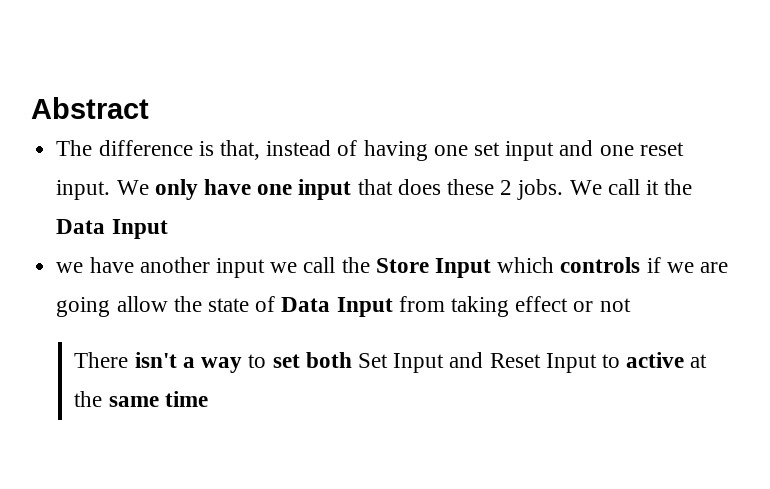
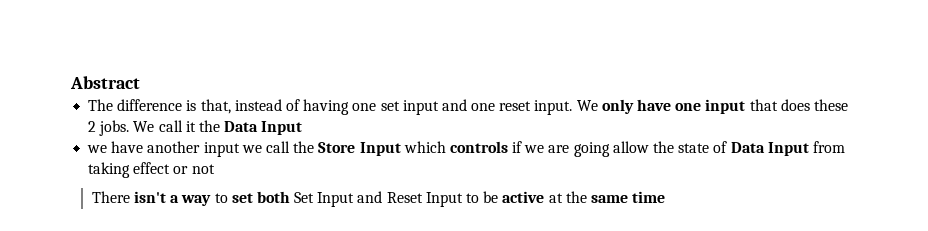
(620, 361) none -> [483,191,499,203] be

